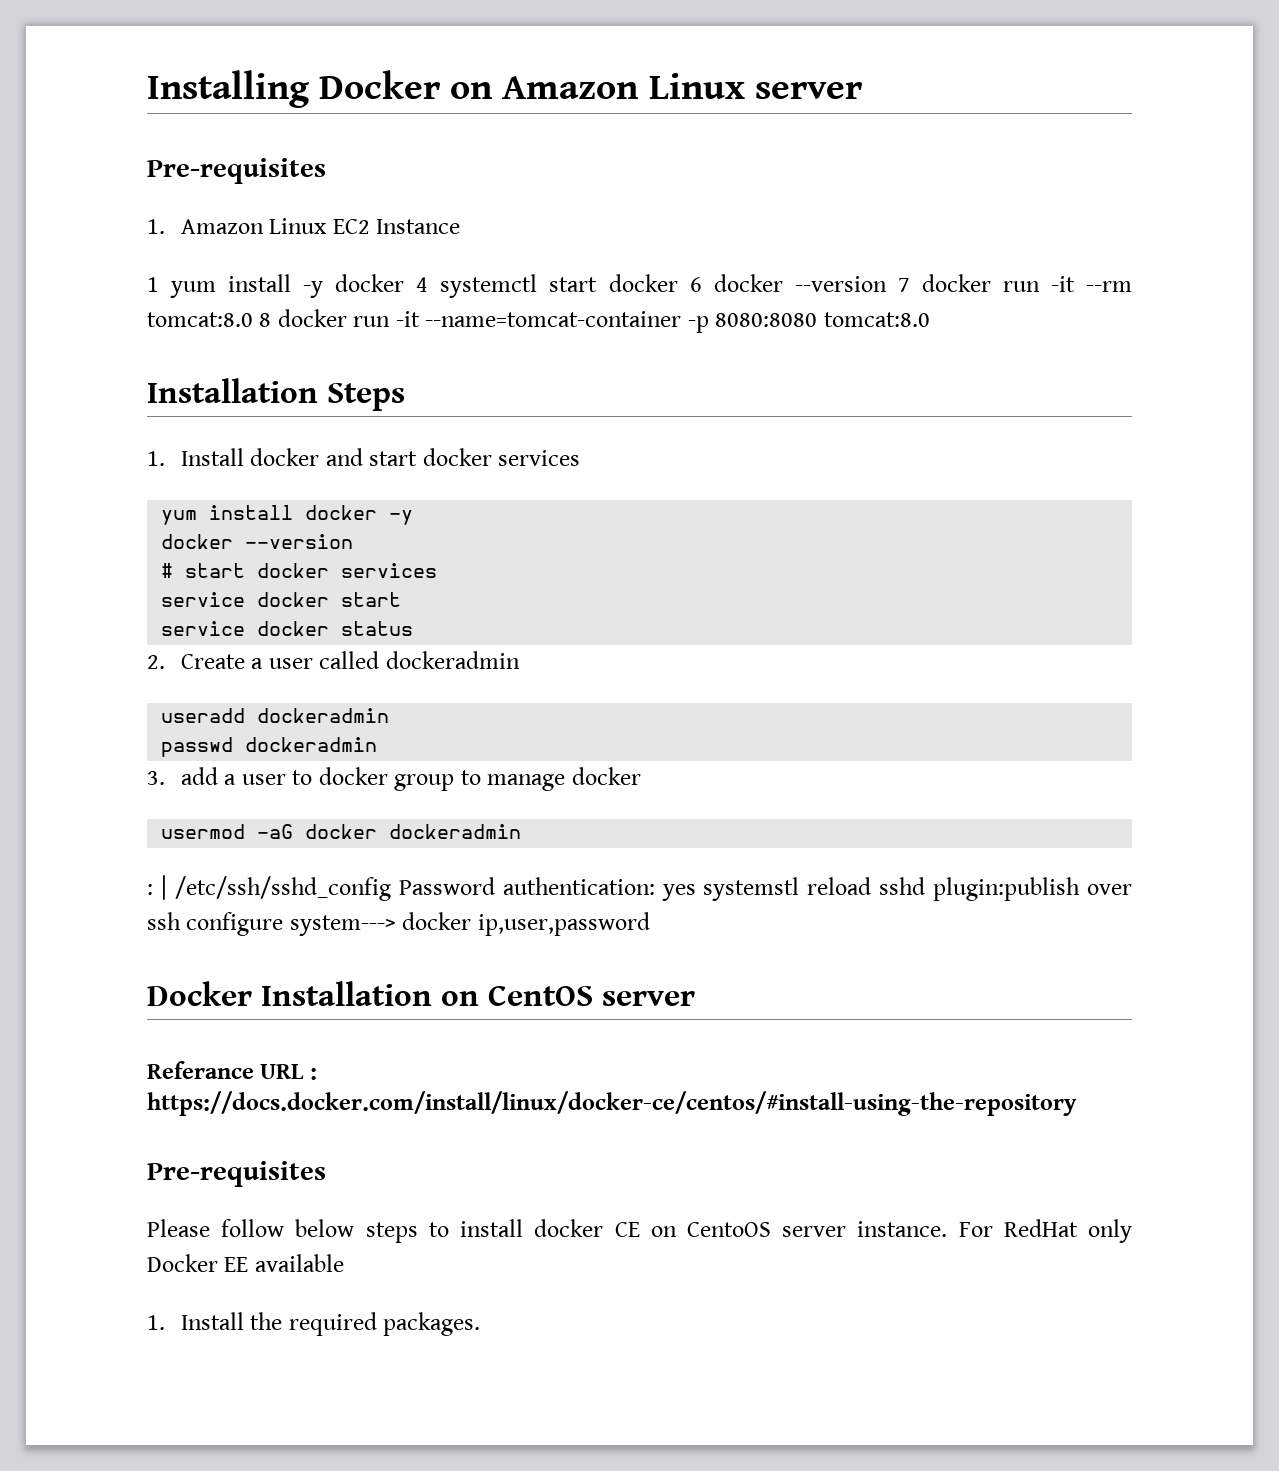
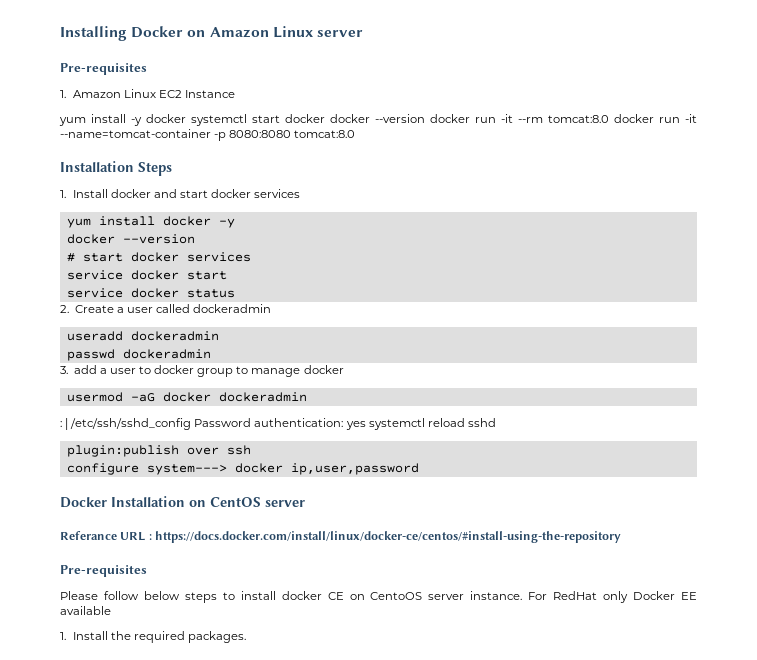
[147,277,159,292] 1 -> (235, 94) none
[416,277,429,292] 4 -> (186, 118) none
[689,274,910,292] 6 docker --version 7 -> [330,114,425,123] docker --version
[259,313,272,327] 8 -> (609, 119) none
[703,877,800,901] systemstl -> [368,418,425,430] systemctl
(926, 886) none -> (496, 422) //
(181, 921) none -> (251, 450) //

